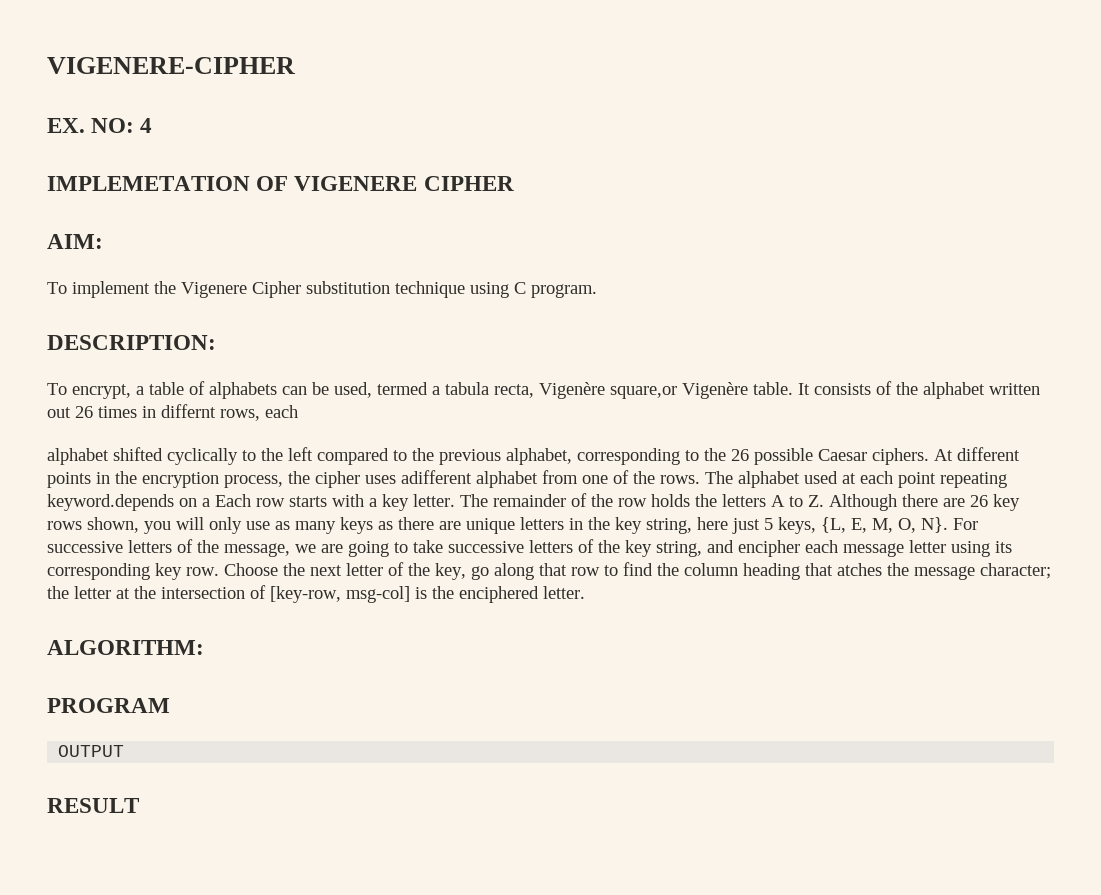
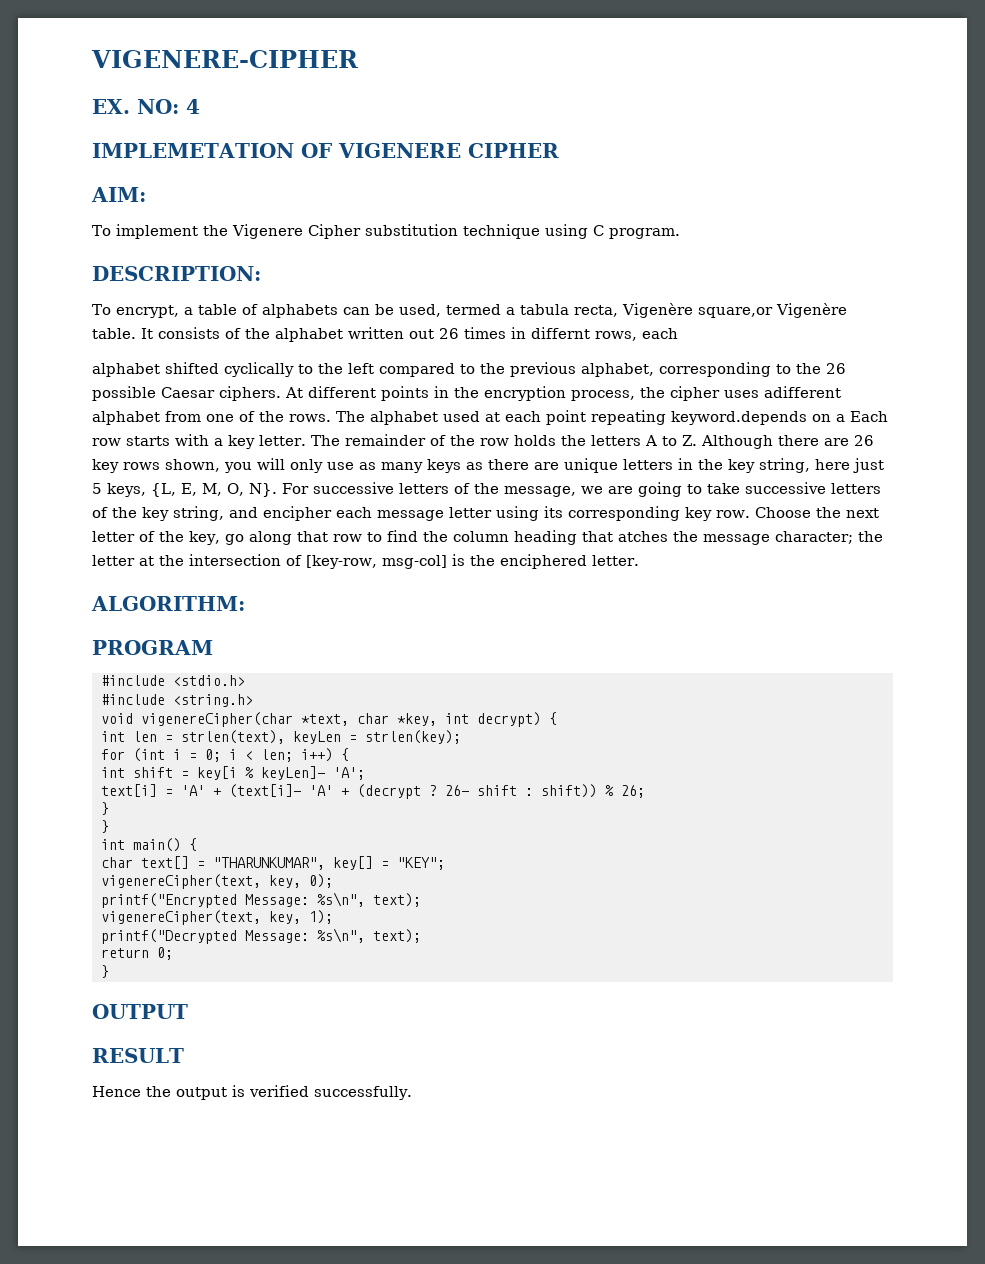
[58,745,125,757] [47,798,139,813] OUTPUT // RESULT -> [101,675,245,686] [101,694,253,707] [101,712,557,727] [101,730,461,744] [101,748,349,762] [101,766,365,780] [101,784,645,799] [101,802,109,815] [101,820,109,833] [101,838,197,852] [101,856,445,870] [101,874,333,889] [101,892,421,908] [101,910,333,925] [101,928,421,944] [101,947,173,960] [101,965,109,978] [92,1004,188,1019] [92,1048,184,1063] [92,1085,412,1100] #include <stdio.h> // #include <string.h> // void vigenereCipher(char *text, char *key, int decrypt) { // int len = strlen(text), keyLen = strlen(key); // for (int i = 0; i < len; i++) { // int shift = key[i % keyLen]- 'A'; // text[i] = 'A' + (text[i]- 'A' + (decrypt ? 26- shift : shift)) % 26; // } // } // int main() { // char text[] = "THARUNKUMAR", key[] = "KEY"; // vigenereCipher(text, key, 0); // printf("Encrypted Message: %s\n", text); // vigenereCipher(text, key, 1); // printf("Decrypted Message: %s\n", text); // return 0; // } // OUTPUT // RESULT // Hence the output is verified successfully.

